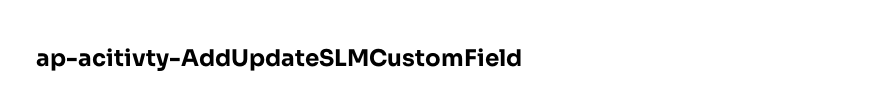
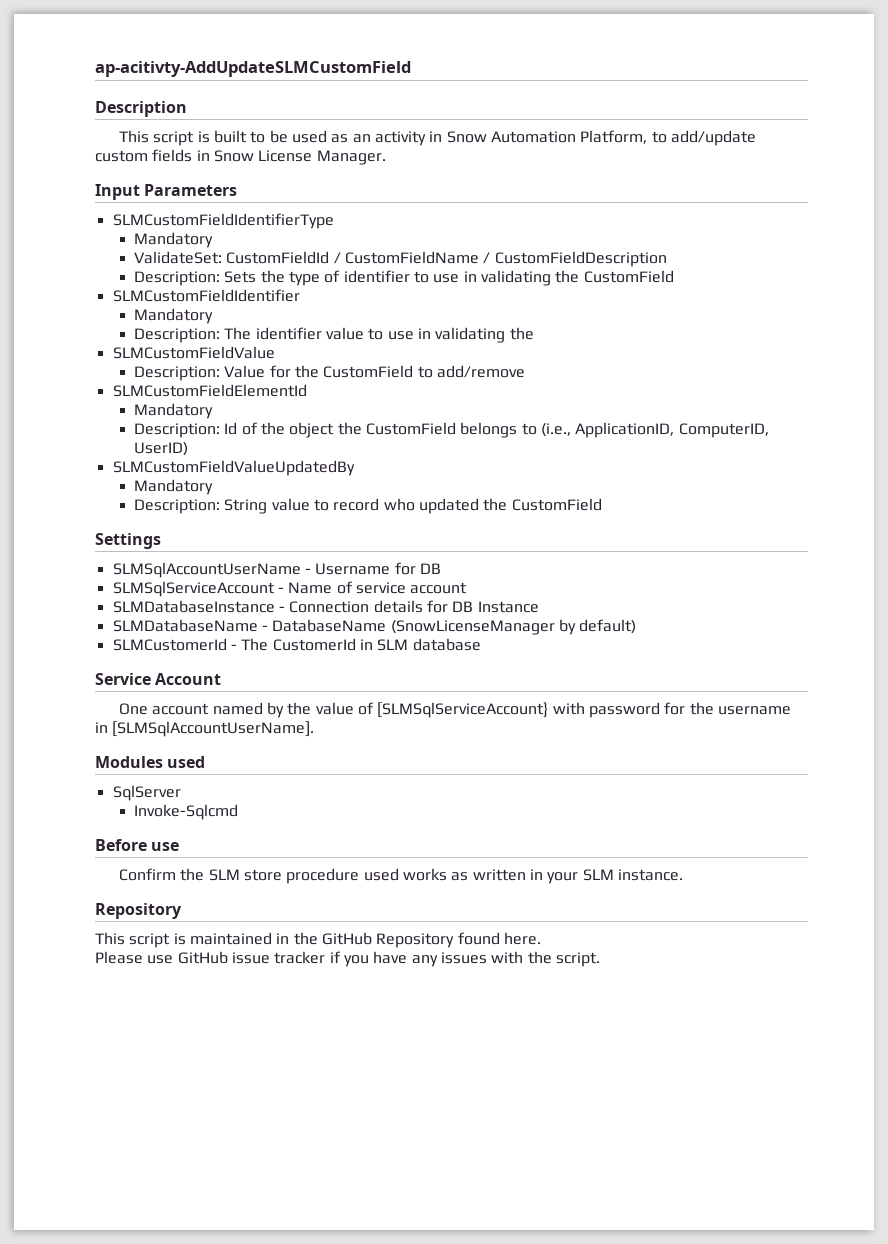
(522, 59) none -> [95,101,187,117] [119,130,756,146] [95,149,386,165] [95,184,238,200] [112,213,334,229] [134,232,214,248] [134,251,667,267] [134,270,674,286] [112,289,300,302] [134,308,214,324] [134,327,534,343] [112,346,275,359] [134,365,526,381] [112,384,307,397] [134,403,214,419] [134,422,769,438] [134,442,189,456] [112,460,355,476] [134,479,214,495] [134,498,602,514] [95,533,161,549] [112,562,441,578] [112,581,468,597] [112,600,539,613] [112,619,637,635] [112,638,481,651] [95,673,222,685] [119,702,791,718] [95,721,315,737] [95,756,206,768] [112,785,181,801] [134,804,239,820] [95,839,180,851] [119,868,683,884] [95,903,182,919] [95,932,541,948] [95,951,600,967] // Description // This script is built to be used as an activity in Snow Automation Platform, to add/update custom fields in Snow License Manager. // Input Parameters // SLMCustomFieldIdentifierType // Mandatory // ValidateSet: CustomFieldId / CustomFieldName / CustomFieldDescription // Description: Sets the type of identifier to use in validating the CustomField // SLMCustomFieldIdentifier // Mandatory // Description: The identifier value to use in validating the // SLMCustomFieldValue // Description: Value for the CustomField to add/remove // SLMCustomFieldElementId // Mandatory // Description: Id of the object the CustomField belongs to (i.e., ApplicationID, ComputerID, UserID) // SLMCustomFieldValueUpdatedBy // Mandatory // Description: String value to record who updated the CustomField // Settings // SLMSqlAccountUserName - Username for DB // SLMSqlServiceAccount - Name of service account // SLMDatabaseInstance - Connection details for DB Instance // SLMDatabaseName - DatabaseName (SnowLicenseManager by default) // SLMCustomerId - The CustomerId in SLM database // Service Account // One account named by the value of [SLMSqlServiceAccount} with password for the username in [SLMSqlAccountUserName]. // Modules used // SqlServer // Invoke-Sqlcmd // Before use // Confirm the SLM store procedure used works as written in your SLM instance. // Repository // This script is maintained in the GitHub Repository found here. // Please use GitHub issue tracker if you have any issues with the script.

